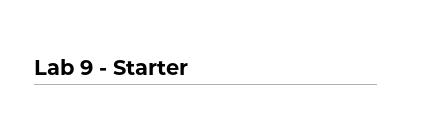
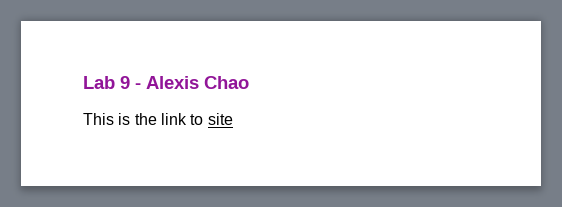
[113,60,188,75] Starter -> [146,76,249,89] [83,113,233,125] Alexis Chao // This is the link to site

